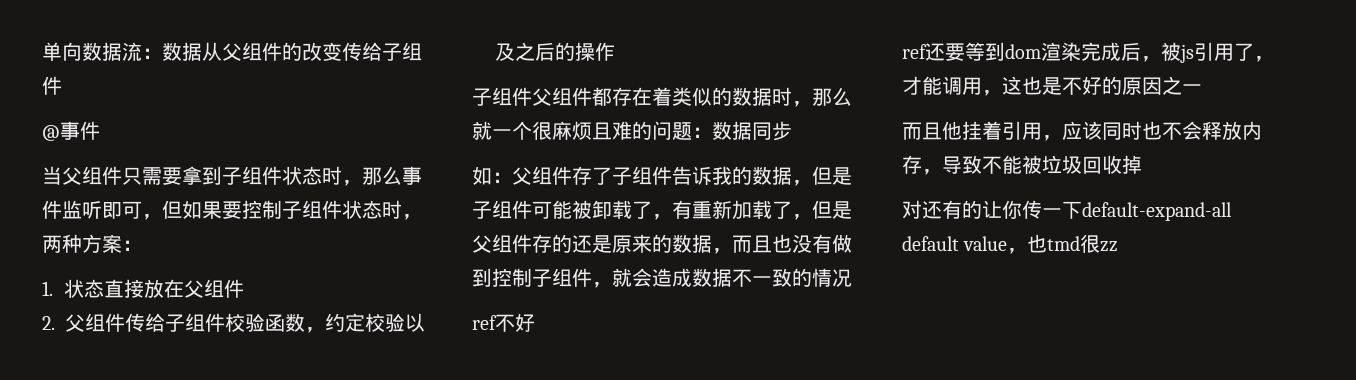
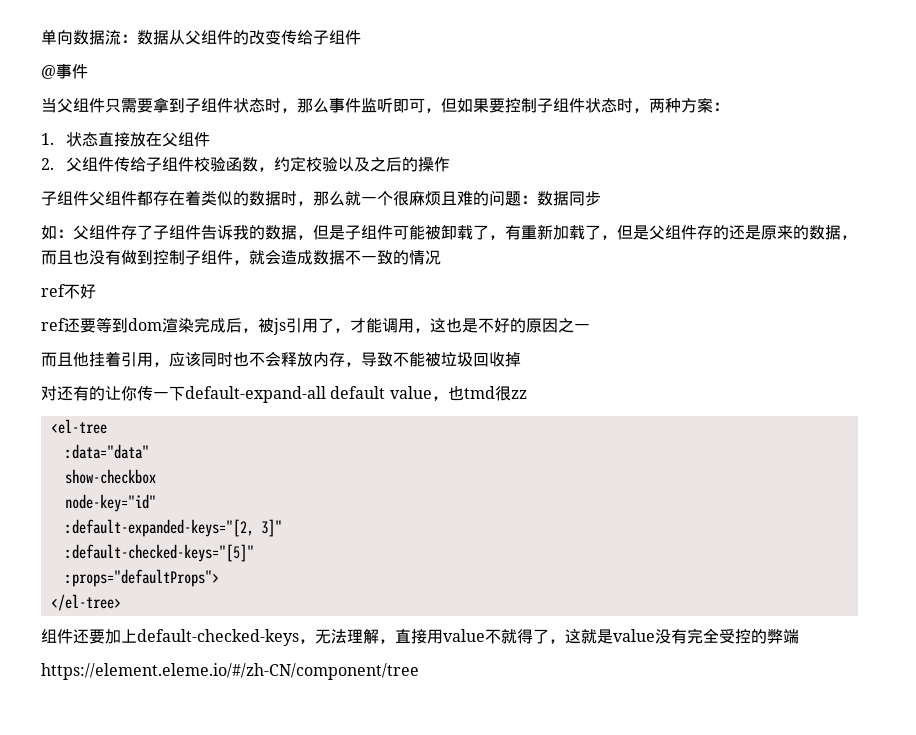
(1119, 246) none -> [50,419,107,434] [64,444,149,459] [64,469,156,484] [64,494,156,512] [64,519,282,537] [64,544,254,562] [64,569,219,587] [50,594,121,611] [41,628,799,646] [41,663,419,680] // <el-tree // :data="data" // show-checkbox // node-key="id" // :default-expanded-keys="[2, 3]" // :default-checked-keys="[5]" // :props="defaultProps"> // </el-tree> // 组件还要加上default-checked-keys，无法理解，直接用value不就得了，这就是value没有完全受控的弊端 // https://element.eleme.io/#/zh-CN/component/tree

